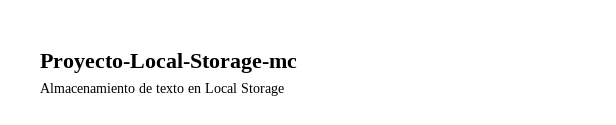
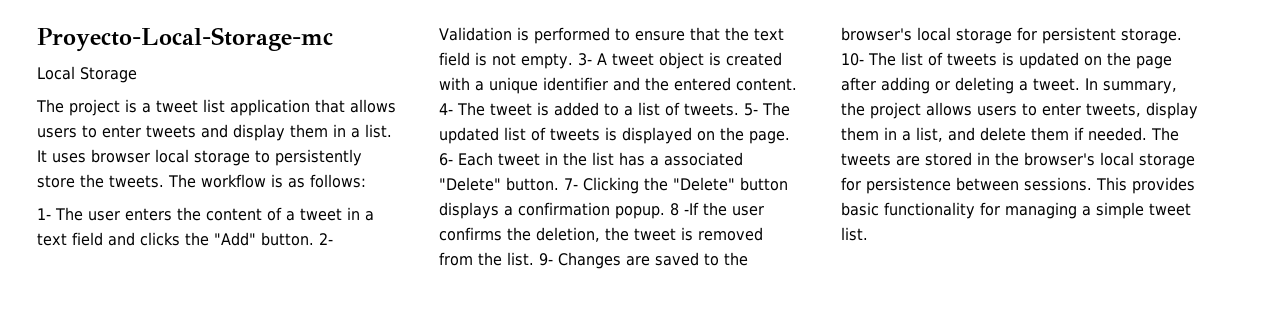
[40,83,284,96] Almacenamiento de texto en Local Storage -> [37,66,137,83] [36,99,396,116] [37,124,392,141] [37,149,362,166] [37,174,366,188] [37,207,374,221] [37,232,333,246] [439,27,784,44] [439,52,782,69] [439,77,797,94] [439,102,790,116] [439,127,790,144] [439,152,743,166] [439,177,788,194] [439,202,764,219] [439,227,763,242] [439,252,748,269] [841,27,1182,44] [841,52,1172,69] [841,77,1177,94] [841,102,1198,119] [841,127,1179,142] [841,152,1195,169] [841,177,1195,194] [841,202,1191,219] [841,227,868,241] Local Storage // The project is a tweet list application that allows users to enter tweets and display them in a list. It uses browser local storage to persistently store the tweets. The workflow is as follows: // 1- The user enters the content of a tweet in a text field and clicks the "Add" button. 2- Validation is performed to ensure that the text field is not empty. 3- A tweet object is created with a unique identifier and the entered content. 4- The tweet is added to a list of tweets. 5- The updated list of tweets is displayed on the page. 6- Each tweet in the list has a associated "Delete" button. 7- Clicking the "Delete" button displays a confirmation popup. 8 -If the user confirms the deletion, the tweet is removed from the list. 9- Changes are saved to the browser's local storage for persistent storage. 10- The list of tweets is updated on the page after adding or deleting a tweet. In summary, the project allows users to enter tweets, display them in a list, and delete them if needed. The tweets are stored in the browser's local storage for persistence between sessions. This provides basic functionality for managing a simple tweet list.

